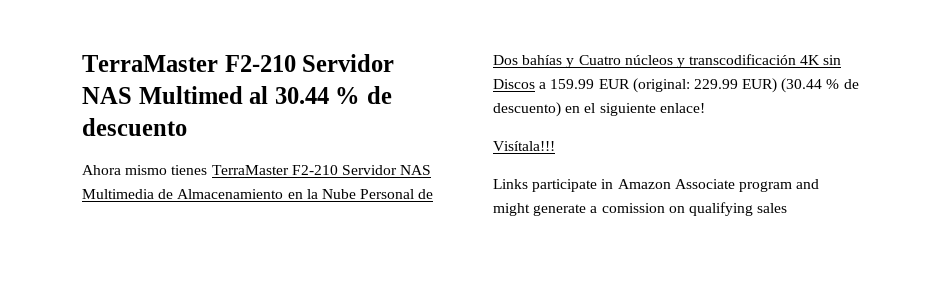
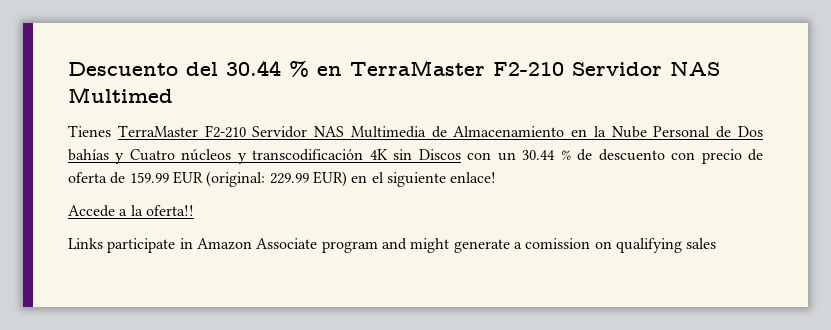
(82, 63) none -> [68,60,342,77] Descuento del 30.44 % en
[249,86,393,104] [82,118,187,136] [82,165,208,175] al 30.44 % de descuento // Ahora mismo tienes -> [68,125,111,137] // Tienes
[539,82,547,89] a -> [467,149,764,164] [68,172,126,184] con un 30.44 % de descuento con precio de oferta de
[781,78,859,93] [493,102,561,117] (30.44 % de descuento) -> (347, 179) none
[493,141,555,151] Visítala!!! -> [68,205,194,217] Accede a la oferta!!

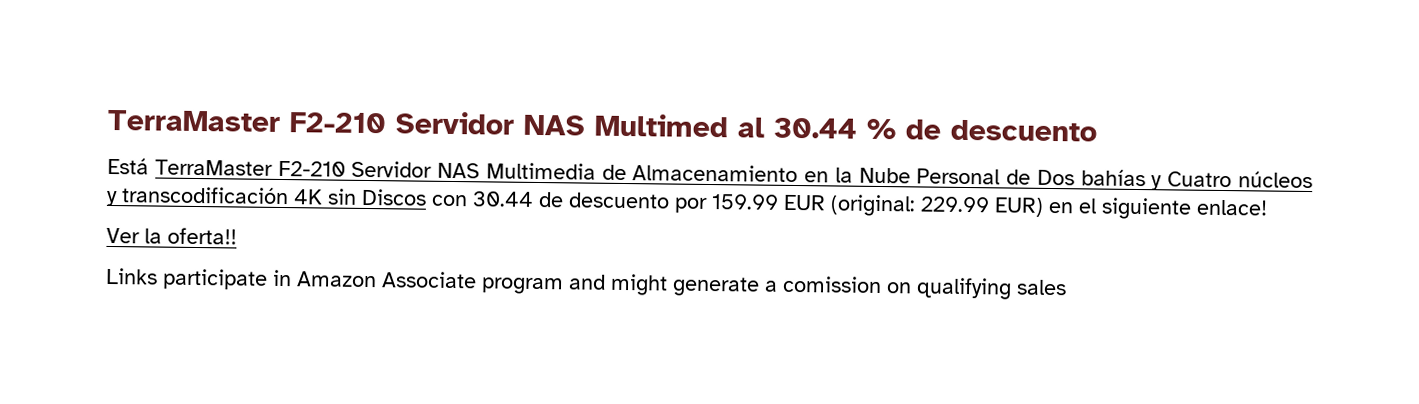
[68,60,342,77] Descuento del 30.44 % en -> (107, 120) none
[68,125,111,137] // Tienes -> [737,117,1097,142] [107,157,149,175] al 30.44 % de descuento // Está
[497,149,764,164] [68,172,126,184] un 30.44 % de descuento con precio de oferta de -> [472,191,708,213] 30.44 de descuento por
[68,205,128,217] Accede a -> [106,227,140,244] Ver

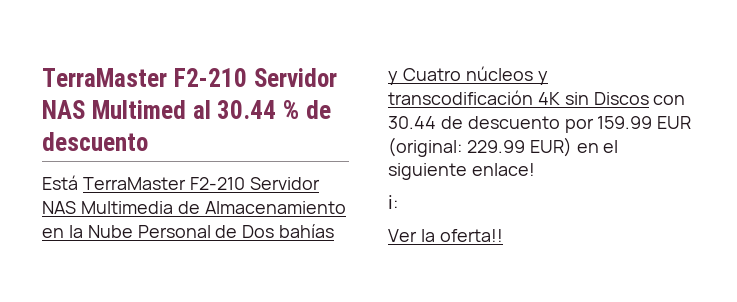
(1268, 207) none -> [388,195,398,209] // ℹ:
[106,267,1067,300] // Links participate in Amazon Associate program and might generate a comission on qualifying sales -> (503, 235) none

